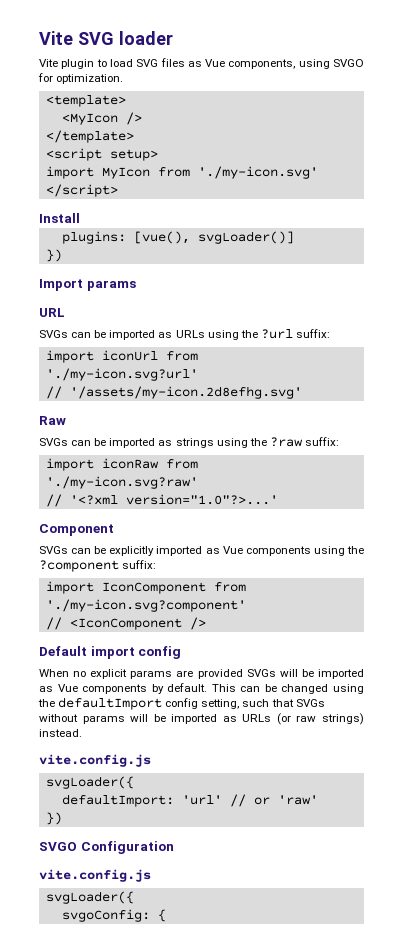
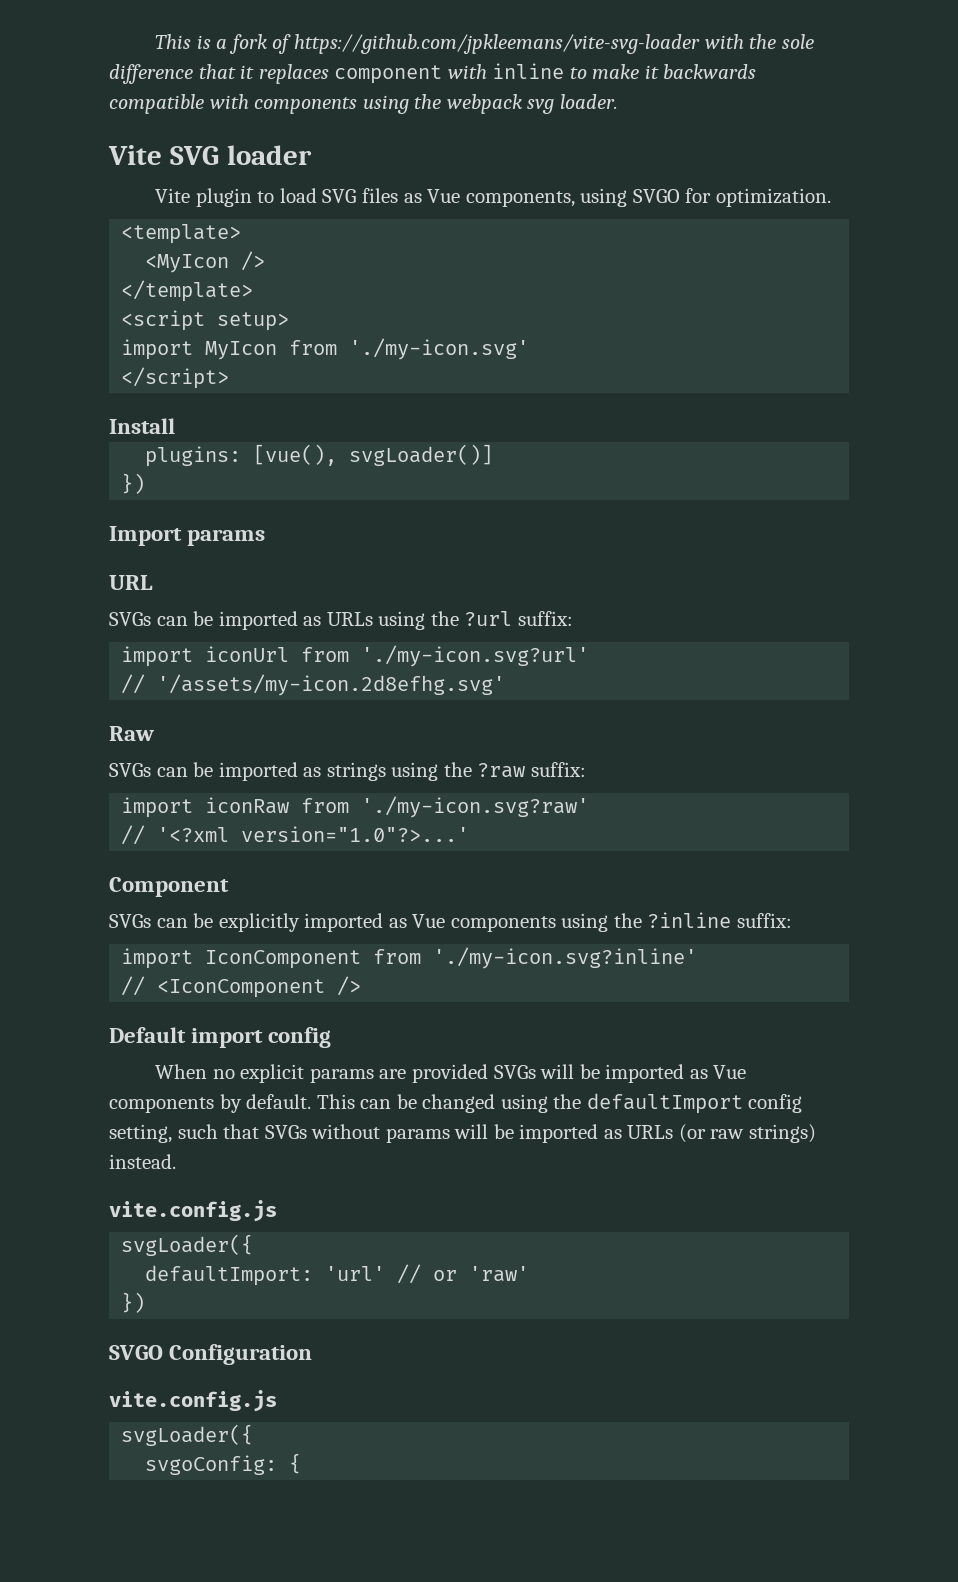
(39, 38) none -> [155,34,814,54] [109,63,757,84] [109,94,618,114] This is a fork of https://github.com/jpkleemans/vite-svg-loader with the sole difference that it replaces component with inline to make it backwards compatible with components using the webpack svg loader. //
[39,560,119,572] ?component -> [647,912,732,928] ?inline
[45,599,246,612] './my-icon.svg?component' -> [433,947,698,969] './my-icon.svg?inline'

